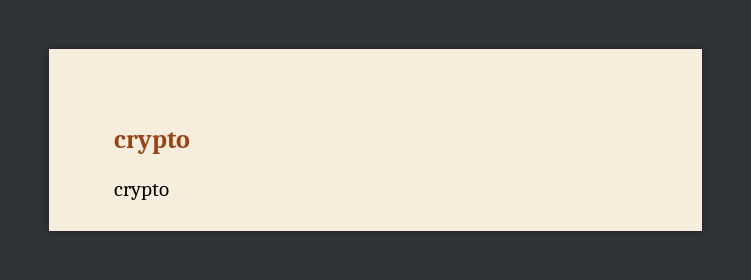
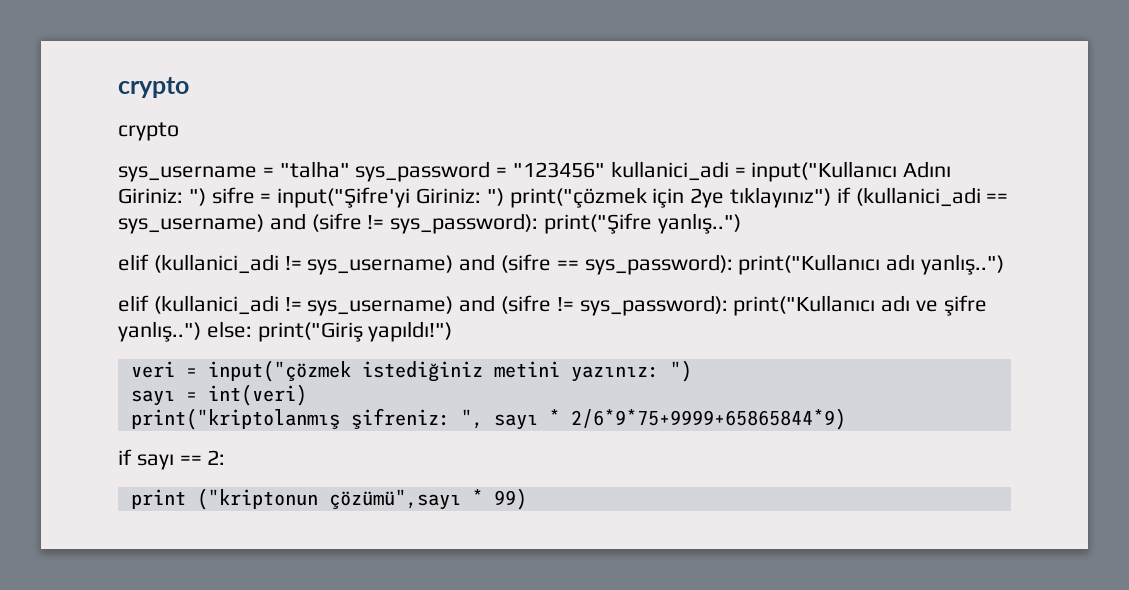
(169, 192) none -> [118,161,952,182] [118,187,1009,208] [118,213,741,234] [118,254,1005,275] [118,295,987,316] [118,321,453,342] [130,360,692,382] [130,384,307,406] [130,408,846,430] [118,449,226,470] [130,488,527,510] // sys_username = "talha" sys_password = "123456" kullanici_adi = input("Kullanıcı Adını Giriniz: ") sifre = input("Şifre'yi Giriniz: ") print("çözmek için 2ye tıklayınız") if (kullanici_adi == sys_username) and (sifre != sys_password): print("Şifre yanlış..") // elif (kullanici_adi != sys_username) and (sifre == sys_password): print("Kullanıcı adı yanlış..") // elif (kullanici_adi != sys_username) and (sifre != sys_password): print("Kullanıcı adı ve şifre yanlış..") else: print("Giriş yapıldı!") // veri = input("çözmek istediğiniz metini yazınız: ") // sayı = int(veri) // print("kriptolanmış şifreniz: ", sayı * 2/6*9*75+9999+65865844*9) // if sayı == 2: // print ("kriptonun çözümü",sayı * 99)

